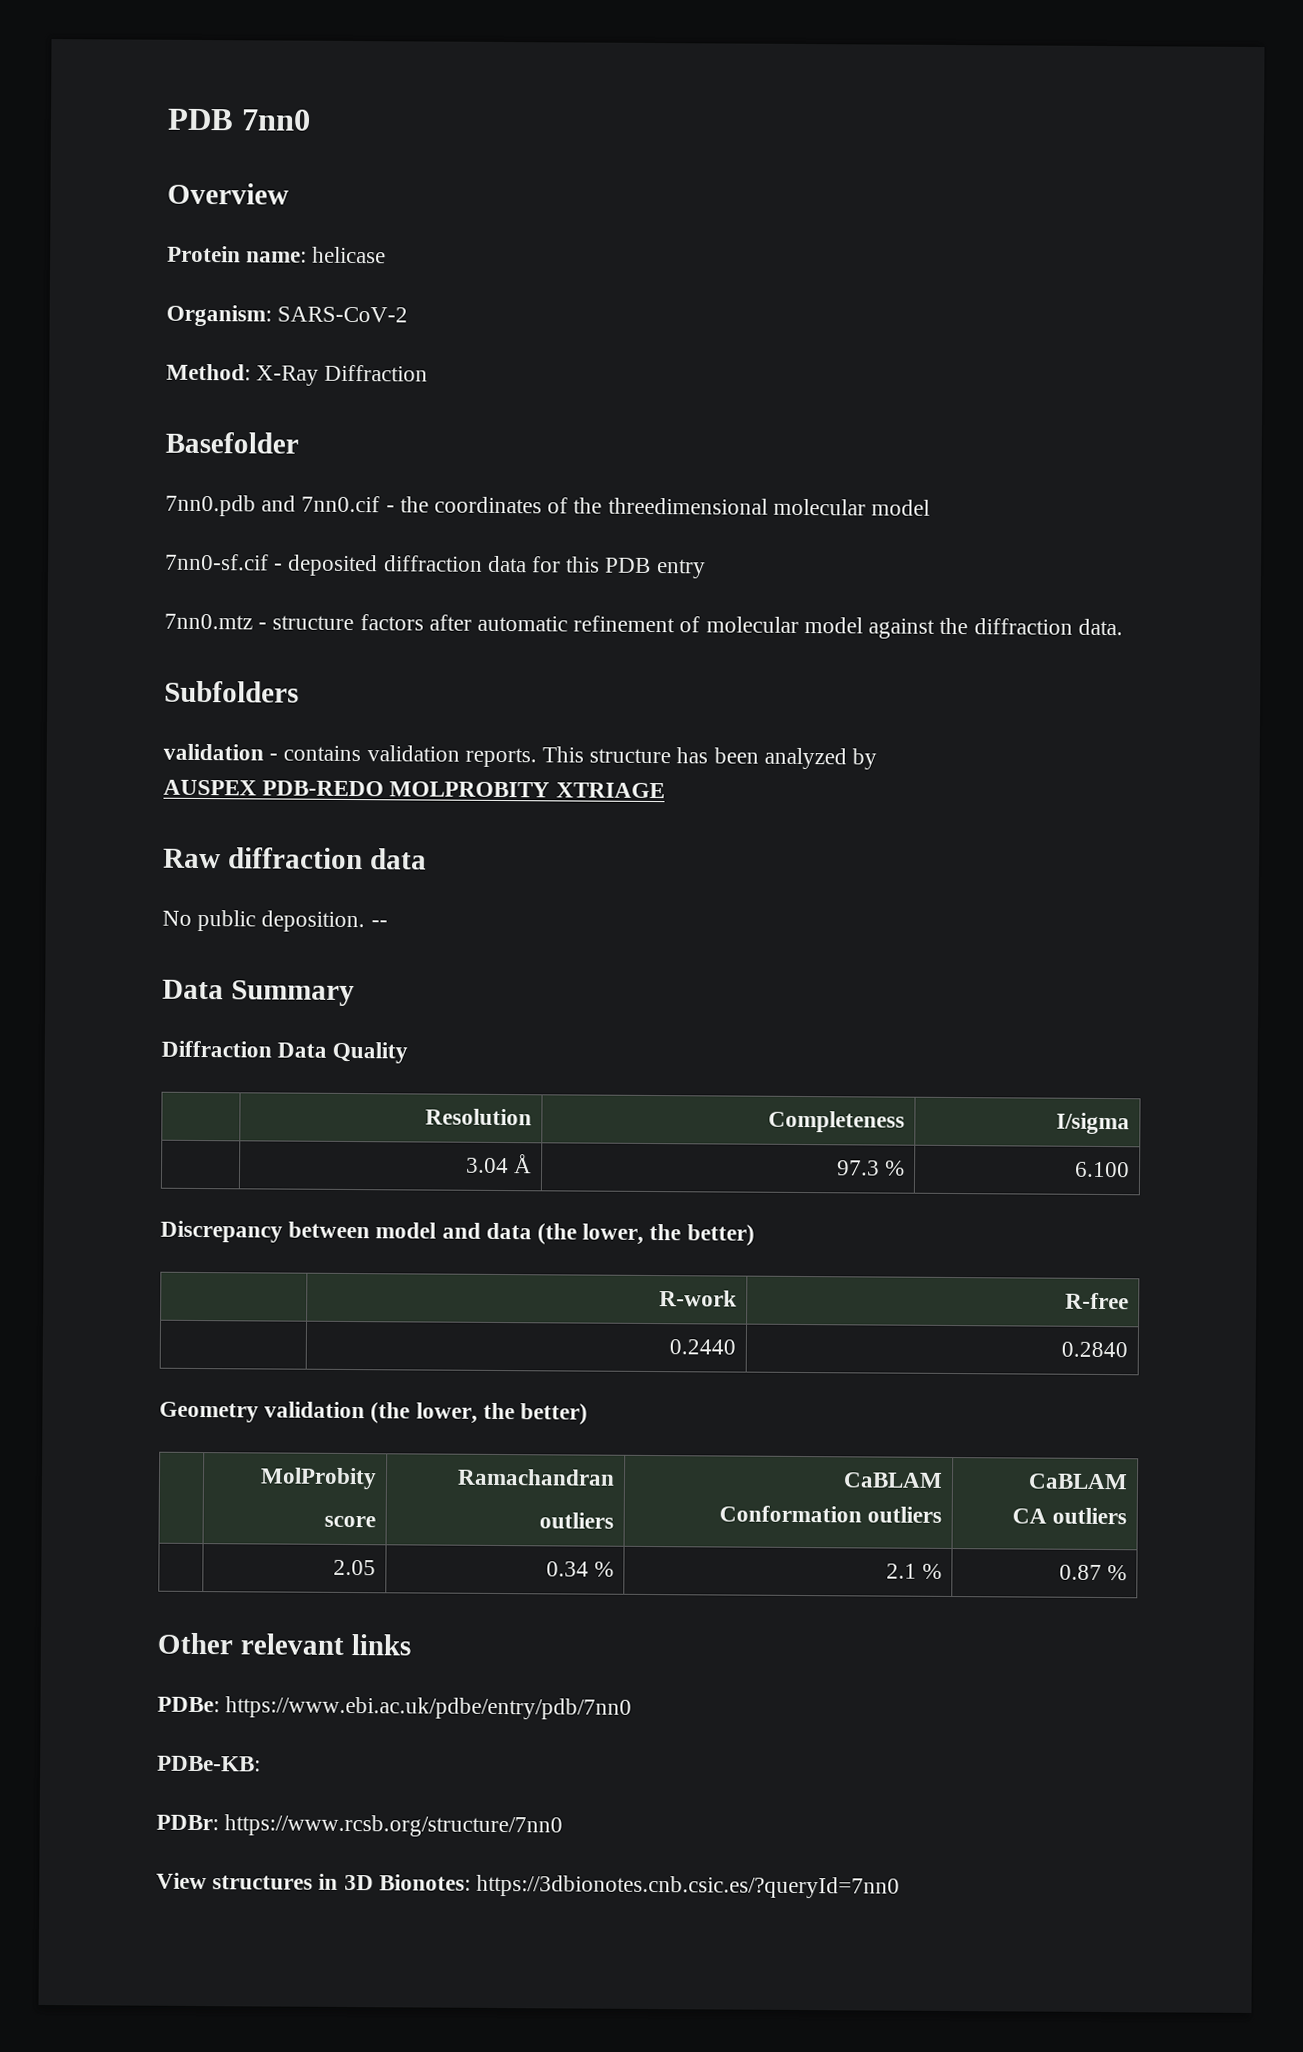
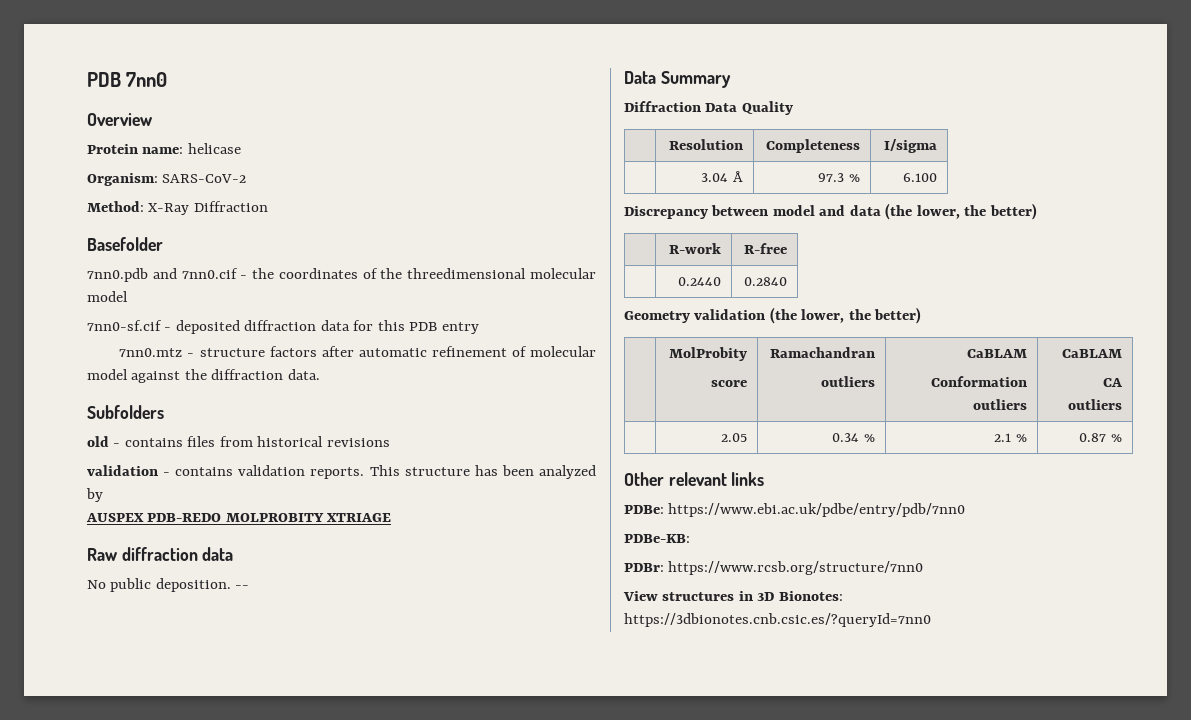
(299, 691) none -> [87,436,390,447] // old - contains files from historical revisions

